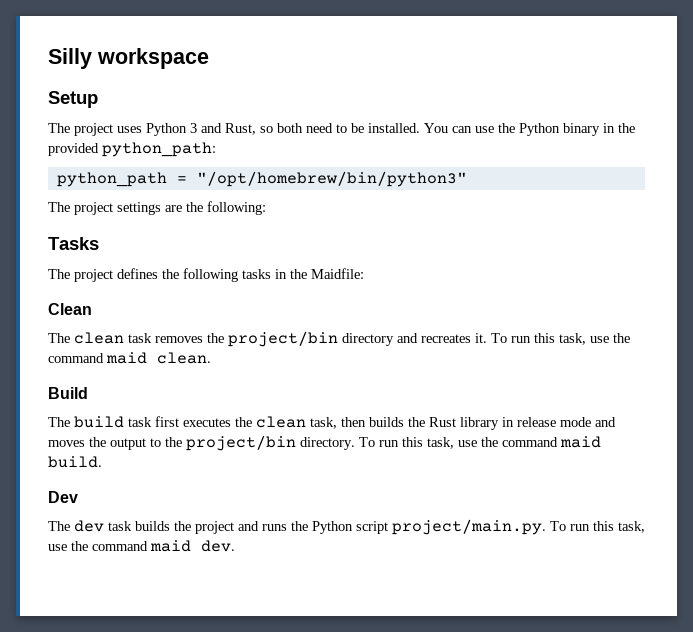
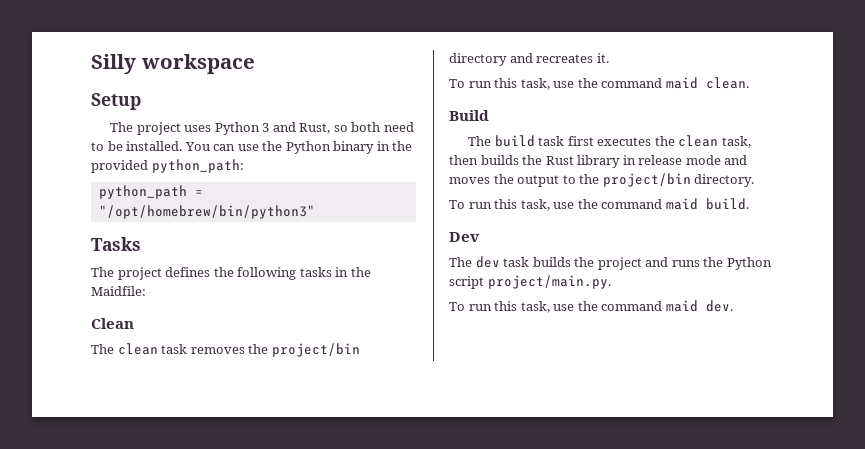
[48,201,266,215] // The project settings are the following: -> (315, 212) none
(487, 338) none -> (609, 58) //
(355, 443) none -> (755, 180) //
(546, 527) none -> (611, 282) //

